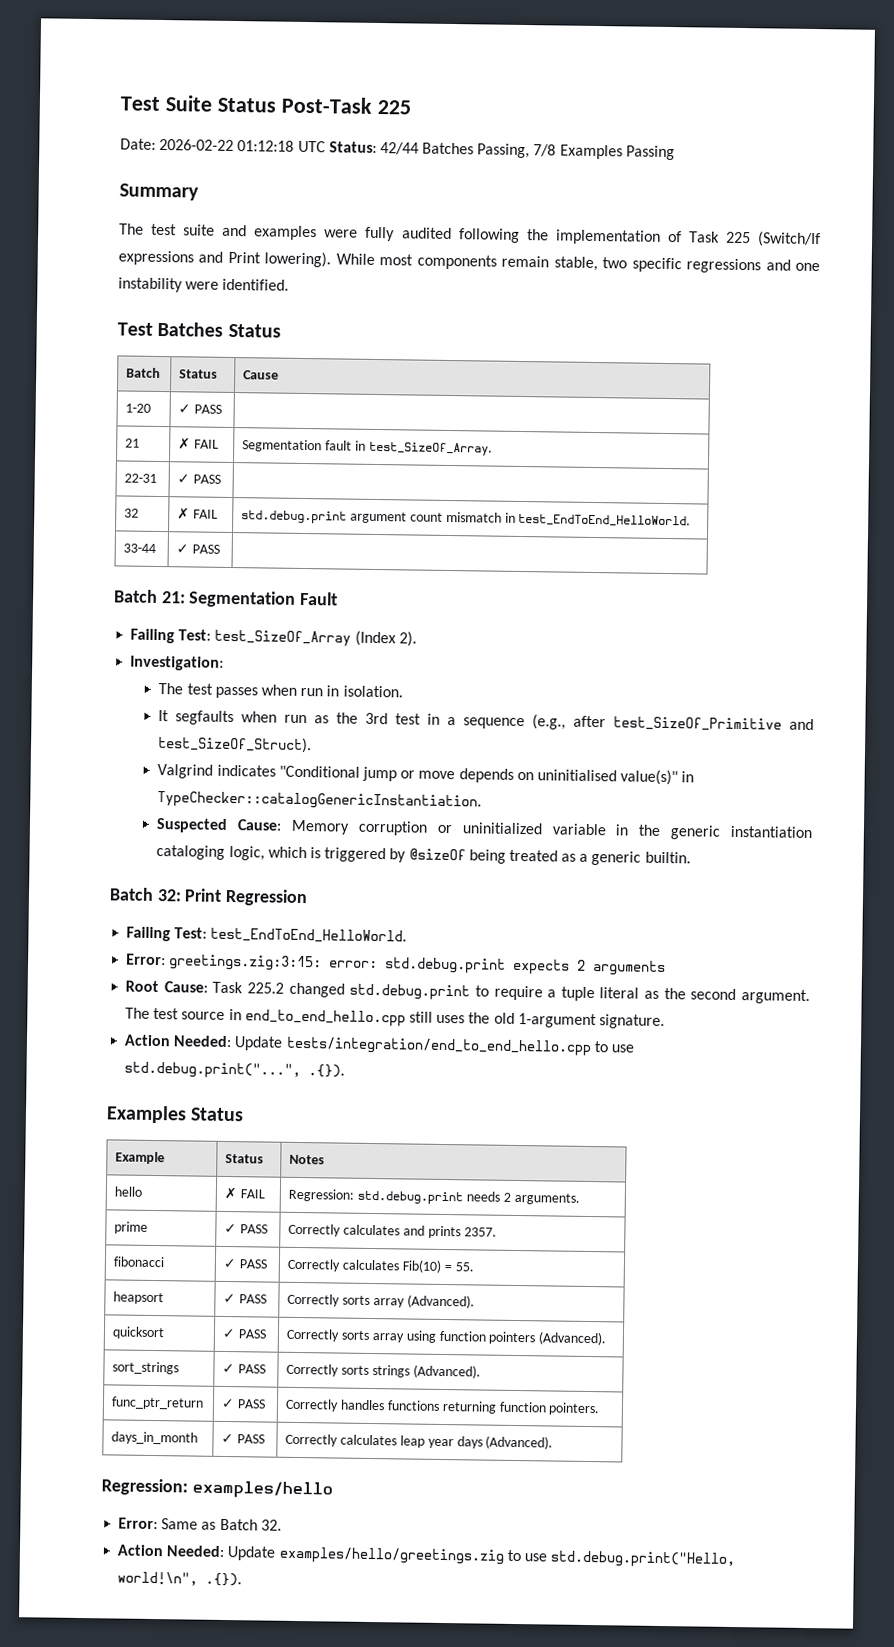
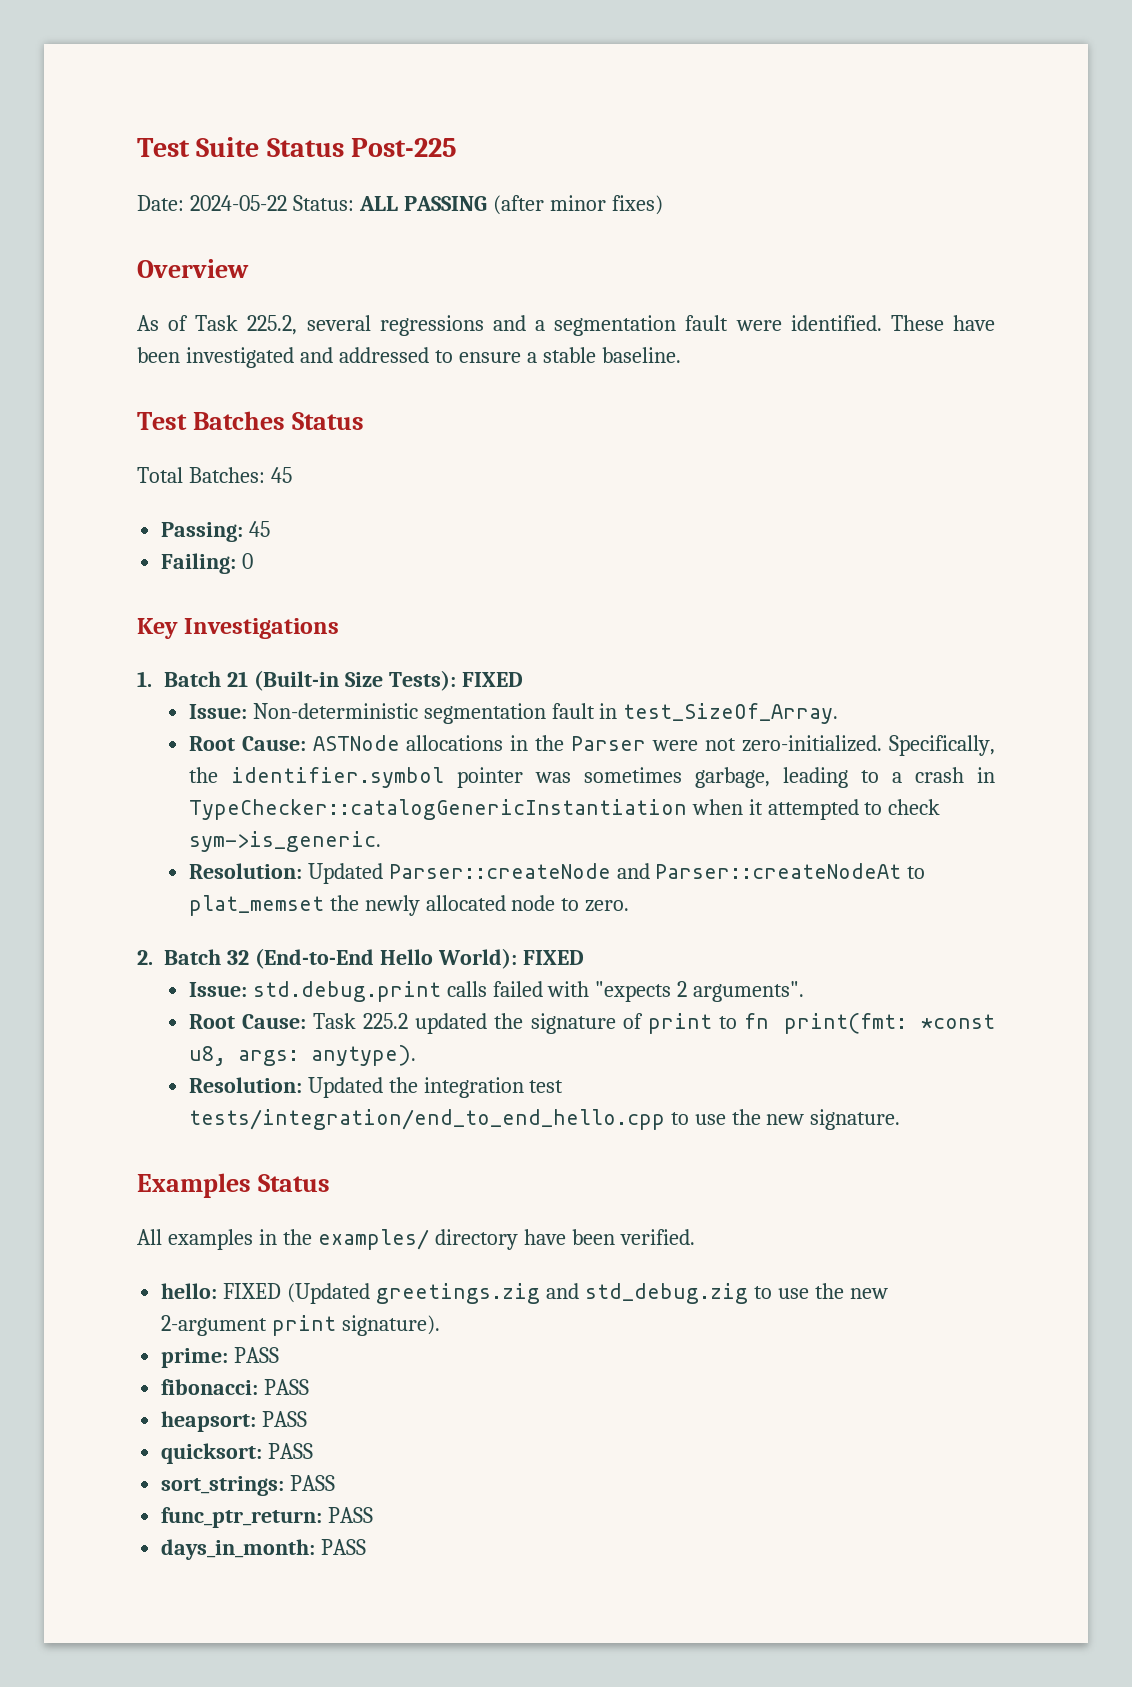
[280,96,411,115] Post-Task 225 -> [351,138,458,157] Post-225
[159,138,675,161] [119,183,199,201] [119,223,821,248] [118,250,820,274] [118,277,290,293] [117,321,281,338] [126,367,162,379] [179,369,219,379] [243,370,280,380] [125,403,152,413] [178,404,223,414] [125,438,141,448] [178,437,220,450] [242,439,493,456] [124,473,158,483] [177,474,222,484] [124,508,140,518] [177,507,219,520] [241,510,692,528] [123,543,157,553] [176,544,221,554] [114,589,339,608] [130,628,417,647] [130,655,225,671] [158,683,403,699] [158,710,814,732] [157,736,313,754] [157,764,695,786] [157,791,483,811] [156,818,813,840] [156,844,691,866] [109,887,309,907] [126,926,408,944] [126,953,667,977] [125,980,811,1005] [125,1007,665,1030] [124,1034,634,1057] [124,1061,346,1080] [106,1105,245,1124] [115,1151,166,1165] [225,1153,265,1164] [289,1154,326,1165] [114,1186,143,1197] [224,1186,266,1200] [288,1188,580,1205] [114,1221,149,1234] [224,1223,269,1234] [288,1223,497,1239] [113,1256,165,1268] [223,1258,268,1269] [287,1258,474,1273] [113,1291,165,1305] [223,1293,268,1304] [287,1293,475,1309] [112,1326,166,1340] [222,1328,268,1339] [286,1328,608,1346] [112,1361,180,1375] [222,1363,267,1374] [286,1363,481,1379] [111,1396,205,1410] [221,1398,267,1409] [285,1398,601,1416] [111,1431,199,1445] [221,1433,266,1444] [285,1433,554,1450] [101,1478,333,1499] [118,1517,282,1531] [117,1544,736,1569] [117,1571,243,1587] 2026-02-22 01:12:18 UTC Status: 42/44 Batches Passing, 7/8 Examples Passing // Summary // The test suite and examples were fully audited following the implementation of Task 225 (Switch/If expressions and Print lowering). While most components remain stable, two specific regressions and one instability were identified. // Test Batches Status // Batch | Status | Cause // 1-20 | ✓ PASS | // 21 | ✗ FAIL | Segmentation fault in test_SizeOf_Array. // 22-31 | ✓ PASS | // 32 | ✗ FAIL | std.debug.print argument count mismatch in test_EndToEnd_HelloWorld. // 33-44 | ✓ PASS | // Batch 21: Segmentation Fault // Failing Test: test_SizeOf_Array (Index 2). // Investigation: // The test passes when run in isolation. // It segfaults when run as the 3rd test in a sequence (e.g., after test_SizeOf_Primitive and test_SizeOf_Struct). // Valgrind indicates "Conditional jump or move depends on uninitialised value(s)" in TypeChecker::catalogGenericInstantiation. // Suspected Cause: Memory corruption or uninitialized variable in the generic instantiation cataloging logic, which is triggered by @sizeOf being treated as a generic builtin. // Batch 32: Print Regression // Failing Test: test_EndToEnd_HelloWorld. // Error: greetings.zig:3:15: error: std.debug.print expects 2 arguments // Root Cause: Task 225.2 changed std.debug.print to require a tuple literal as the second argument. The test source in end_to_end_hello.cpp still uses the old 1-argument signature. // Action Needed: Update tests/integration/end_to_end_hello.cpp to use std.debug.print("...", .{}). // Examples Status // Example | Status | Notes // hello | ✗ FAIL | Regression: std.debug.print needs 2 arguments. // prime | ✓ PASS | Correctly calculates and prints 2357. // fibonacci | ✓ PASS | Correctly calculates Fib(10) = 55. // heapsort | ✓ PASS | Correctly sorts array (Advanced). // quicksort | ✓ PASS | Correctly sorts array using function pointers (Advanced). // sort_strings | ✓ PASS | Correctly sorts strings (Advanced). // func_ptr_return | ✓ PASS | Correctly handles functions returning function pointers. // days_in_month | ✓ PASS | Correctly calculates leap year days (Advanced). // Regression: examples/hello // Error: Same as Batch 32. // Action Needed: Update examples/hello/greetings.zig to use std.debug.print("Hello, world!\n", .{}). -> [189,195,663,215] [137,259,249,278] [137,315,996,336] [137,347,681,368] [137,411,364,430] [137,467,292,483] [161,521,271,542] [161,553,254,574] [137,618,340,639] [137,670,524,691] [188,703,839,724] [188,735,995,756] [188,767,995,788] [188,799,941,820] [188,831,381,852] [188,863,926,884] [188,895,630,916] [137,948,585,969] [188,981,805,1002] [188,1013,995,1034] [188,1045,416,1066] [188,1077,564,1098] [188,1109,901,1130] [137,1173,330,1198] [137,1229,695,1250] [161,1283,888,1304] [161,1315,441,1336] [161,1347,280,1368] [161,1379,310,1395] [161,1411,308,1432] [161,1443,314,1464] [161,1475,336,1496] [161,1507,374,1528] [161,1539,367,1560] 2024-05-22 Status: ALL PASSING (after minor fixes) // Overview // As of Task 225.2, several regressions and a segmentation fault were identified. These have been investigated and addressed to ensure a stable baseline. // Test Batches Status // Total Batches: 45 // Passing: 45 // Failing: 0 // Key Investigations // 1. Batch 21 (Built-in Size Tests): FIXED // Issue: Non-deterministic segmentation fault in test_SizeOf_Array. // Root Cause: ASTNode allocations in the Parser were not zero-initialized. Specifically, the identifier.symbol pointer was sometimes garbage, leading to a crash in TypeChecker::catalogGenericInstantiation when it attempted to check sym->is_generic. // Resolution: Updated Parser::createNode and Parser::createNodeAt to plat_memset the newly allocated node to zero. // 2. Batch 32 (End-to-End Hello World): FIXED // Issue: std.debug.print calls failed with "expects 2 arguments". // Root Cause: Task 225.2 updated the signature of print to fn print(fmt: *const u8, args: anytype). // Resolution: Updated the integration test tests/integration/end_to_end_hello.cpp to use the new signature. // Examples Status // All examples in the examples/ directory have been verified. // hello: FIXED (Updated greetings.zig and std_debug.zig to use the new 2-argument print signature). // prime: PASS // fibonacci: PASS // heapsort: PASS // quicksort: PASS // sort_strings: PASS // func_ptr_return: PASS // days_in_month: PASS

